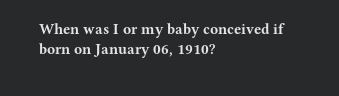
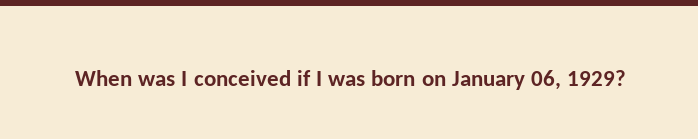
[123,23,286,38] or my baby conceived if -> [193,70,366,86] conceived if I was
[177,44,216,54] 1910? -> [567,70,627,86] 1929?

